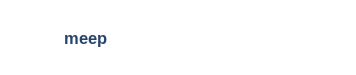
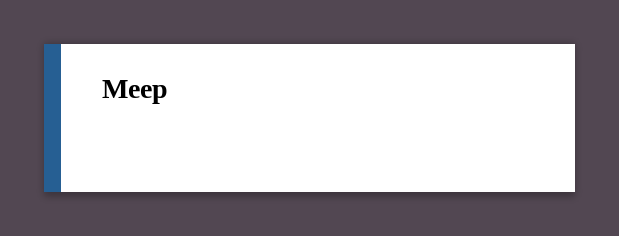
[64,35,107,47] meep -> [102,80,168,104] Meep

